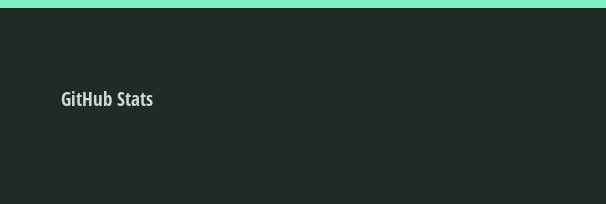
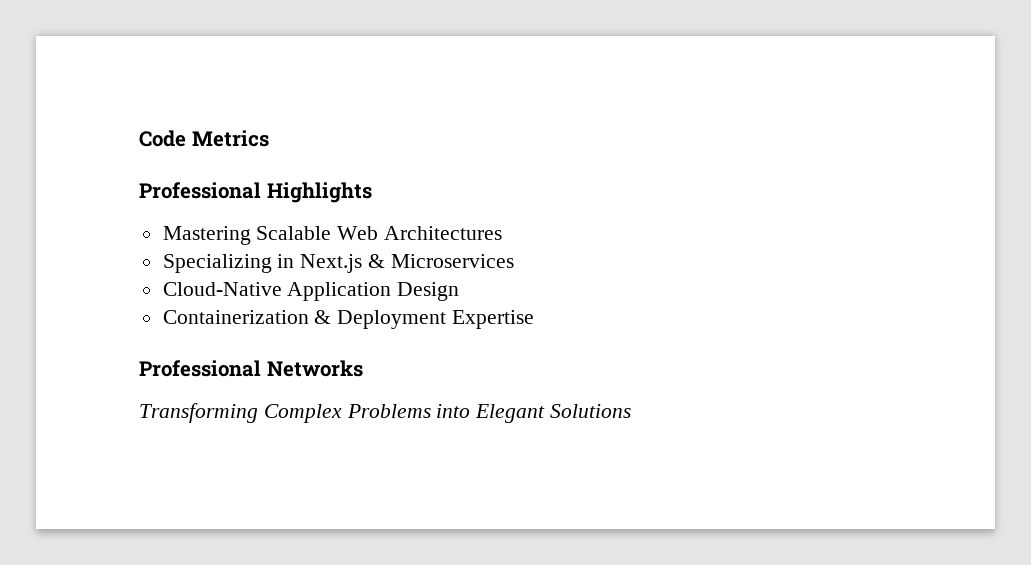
[61,91,154,106] GitHub Stats -> [139,130,269,147] [139,182,372,203] [162,226,503,245] [162,254,514,273] [162,282,460,301] [162,310,535,329] [139,360,363,377] [139,403,632,423] Code Metrics // Professional Highlights // Mastering Scalable Web Architectures // Specializing in Next.js & Microservices // Cloud-Native Application Design // Containerization & Deployment Expertise // Professional Networks // Transforming Complex Problems into Elegant Solutions

